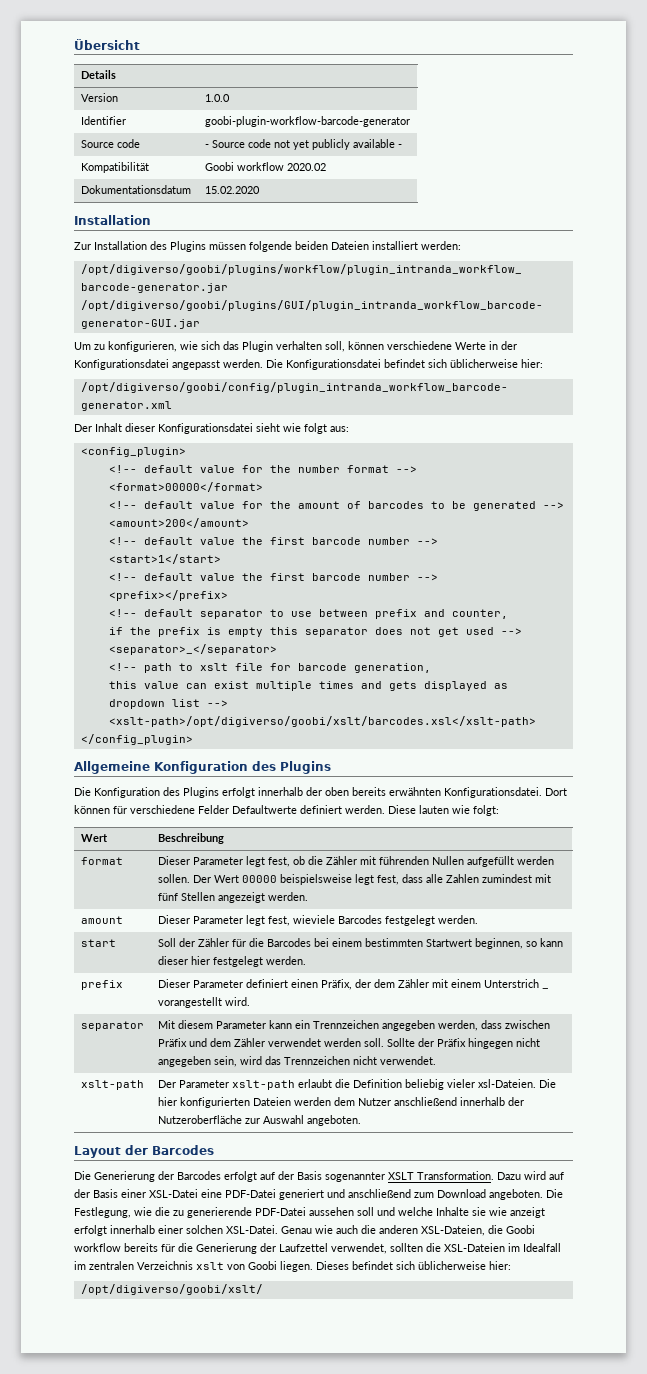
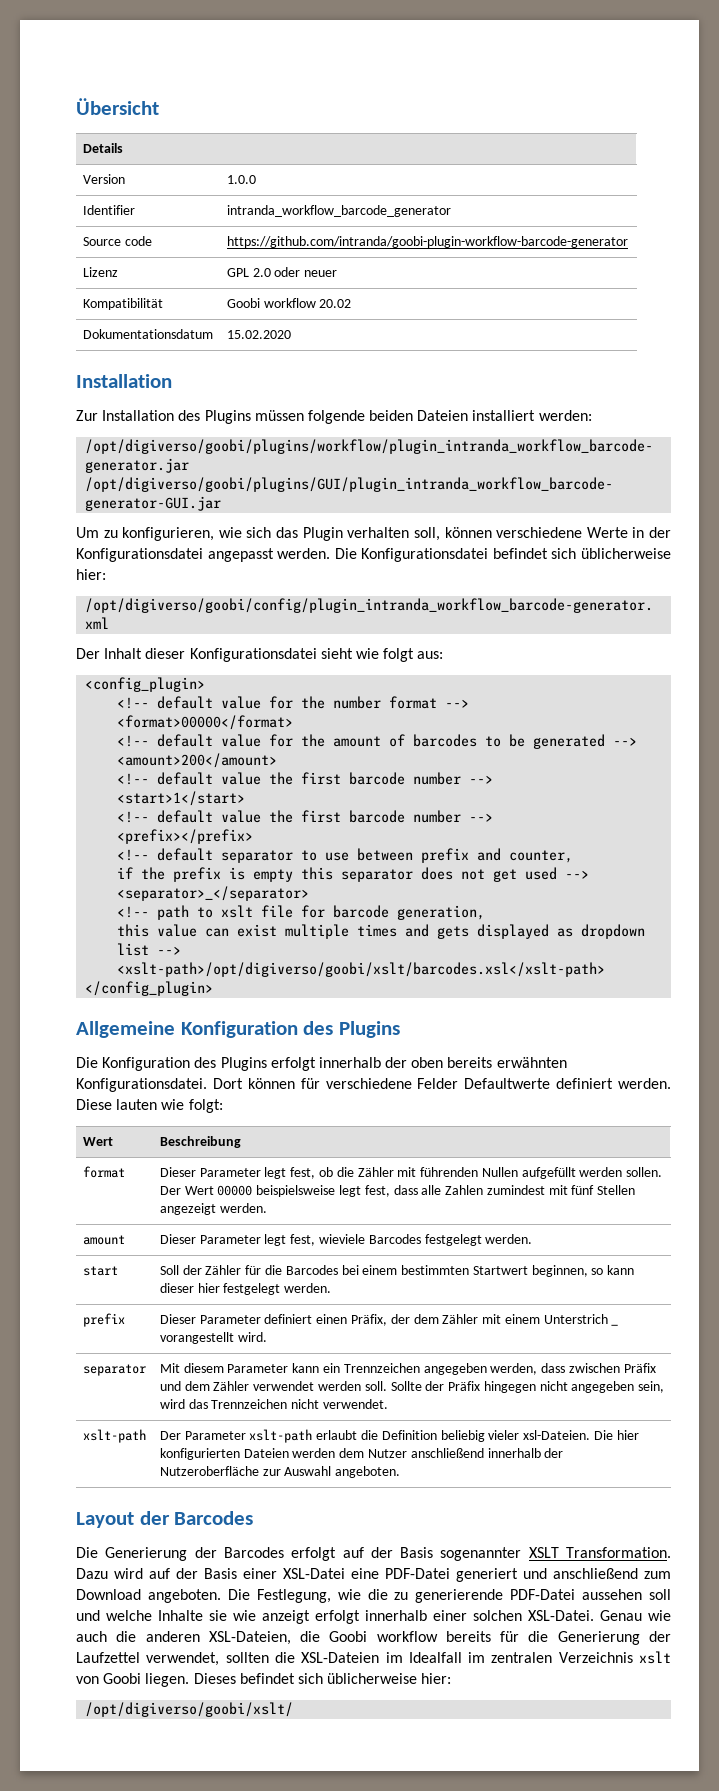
[204,116,410,127] goobi-plugin-workflow-barcode-generator -> [226,205,451,217] intranda_workflow_barcode_generator
[204,139,402,150] - Source code not yet publicly available - -> [226,236,628,248] [82,267,118,277] [226,267,338,277] https://github.com/intranda/goobi-plugin-workflow-barcode-generator // Lizenz | GPL 2.0 oder neuer
[286,163,326,171] 2020.02 -> [319,299,352,308] 20.02

